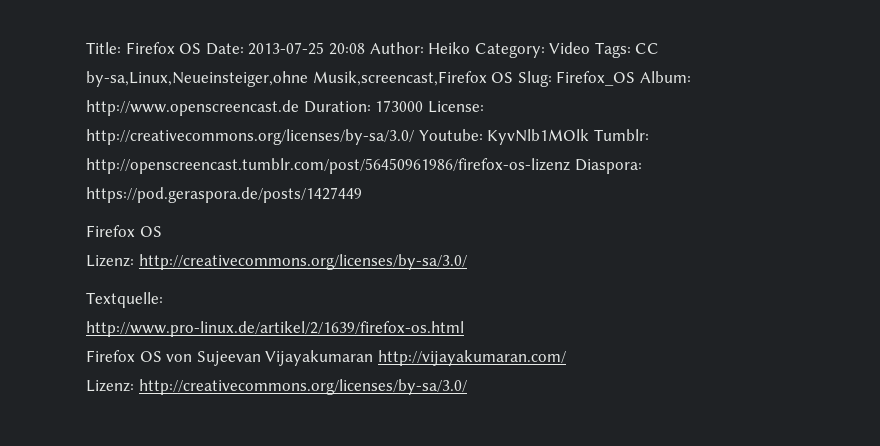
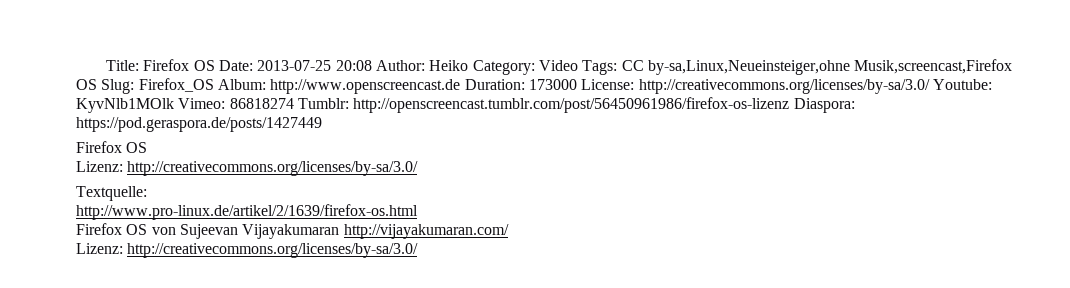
(590, 137) none -> [178,98,294,109] Vimeo: 86818274

